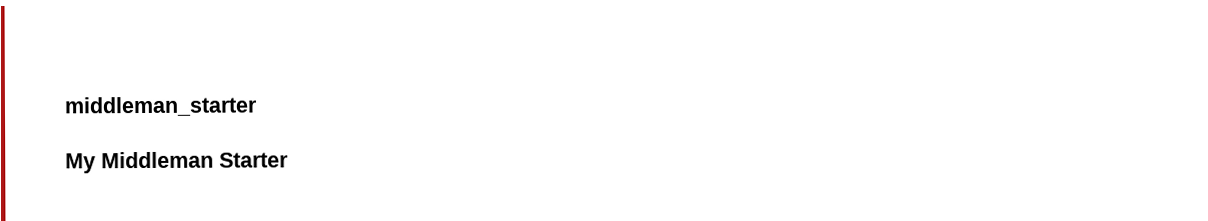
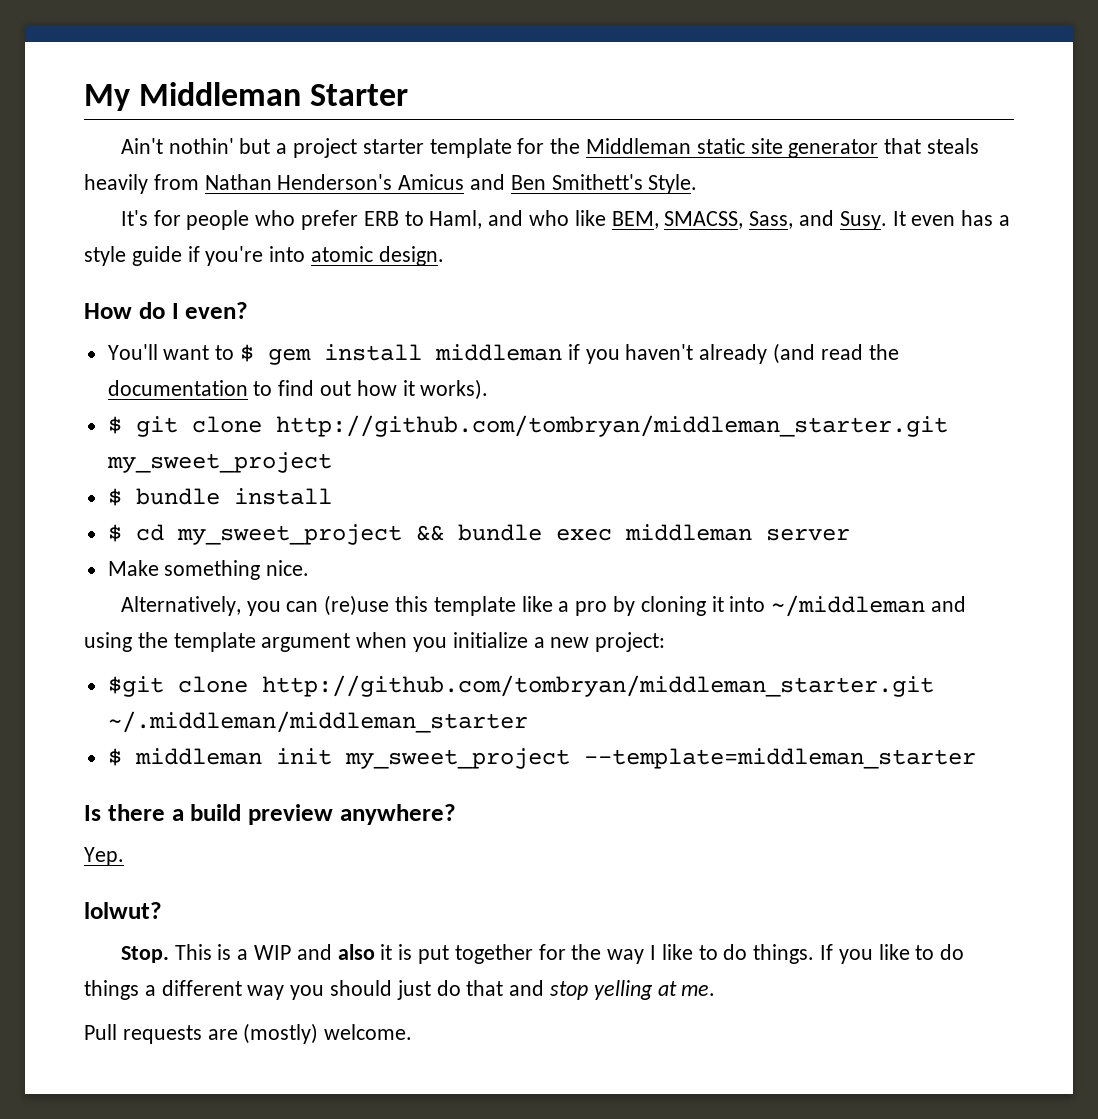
[64,96,258,117] middleman_starter // -> (84, 97) none
(289, 160) none -> [120,138,979,158] [84,174,698,194] [120,210,1011,230] [84,246,444,266] [84,302,249,319] [107,343,899,365] [107,379,489,400] [107,415,948,437] [106,452,332,473] [107,488,332,506] [107,524,850,545] [107,560,310,580] [120,595,966,617] [84,632,666,652] [107,675,934,697] [107,711,528,733] [107,748,976,769] [84,804,456,825] [84,847,124,866] [84,902,162,919] [120,944,965,964] [84,980,716,1000] [84,1023,413,1044] // Ain't nothin' but a project starter template for the Middleman static site generator that steals heavily from Nathan Henderson's Amicus and Ben Smithett's Style. // It's for people who prefer ERB to Haml, and who like BEM, SMACSS, Sass, and Susy. It even has a style guide if you're into atomic design. // How do I even? // You'll want to $ gem install middleman if you haven't already (and read the documentation to find out how it works). // $ git clone http://github.com/tombryan/middleman_starter.git my_sweet_project // $ bundle install // $ cd my_sweet_project && bundle exec middleman server // Make something nice. // Alternatively, you can (re)use this template like a pro by cloning it into ~/middleman and using the template argument when you initialize a new project: // $git clone http://github.com/tombryan/middleman_starter.git ~/.middleman/middleman_starter // $ middleman init my_sweet_project --template=middleman_starter // Is there a build preview anywhere? // Yep. // lolwut? // Stop. This is a WIP and also it is put together for the way I like to do things. If you like to do things a different way you should just do that and stop yelling at me. // Pull requests are (mostly) welcome.

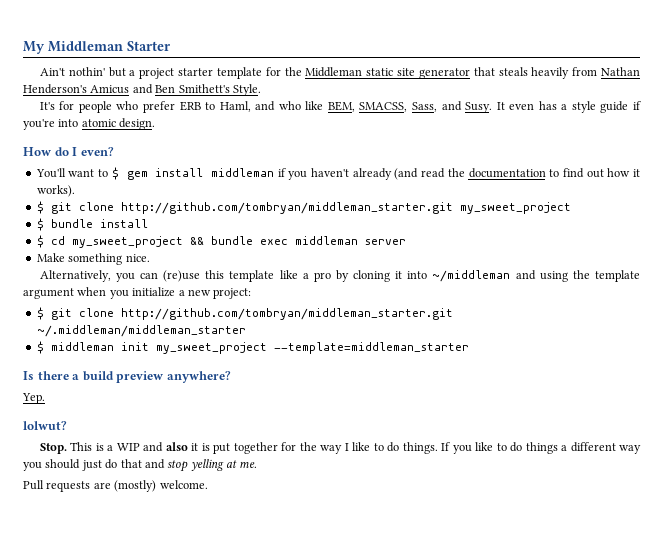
[107,676,164,697] $git -> [36,307,72,320] $ git

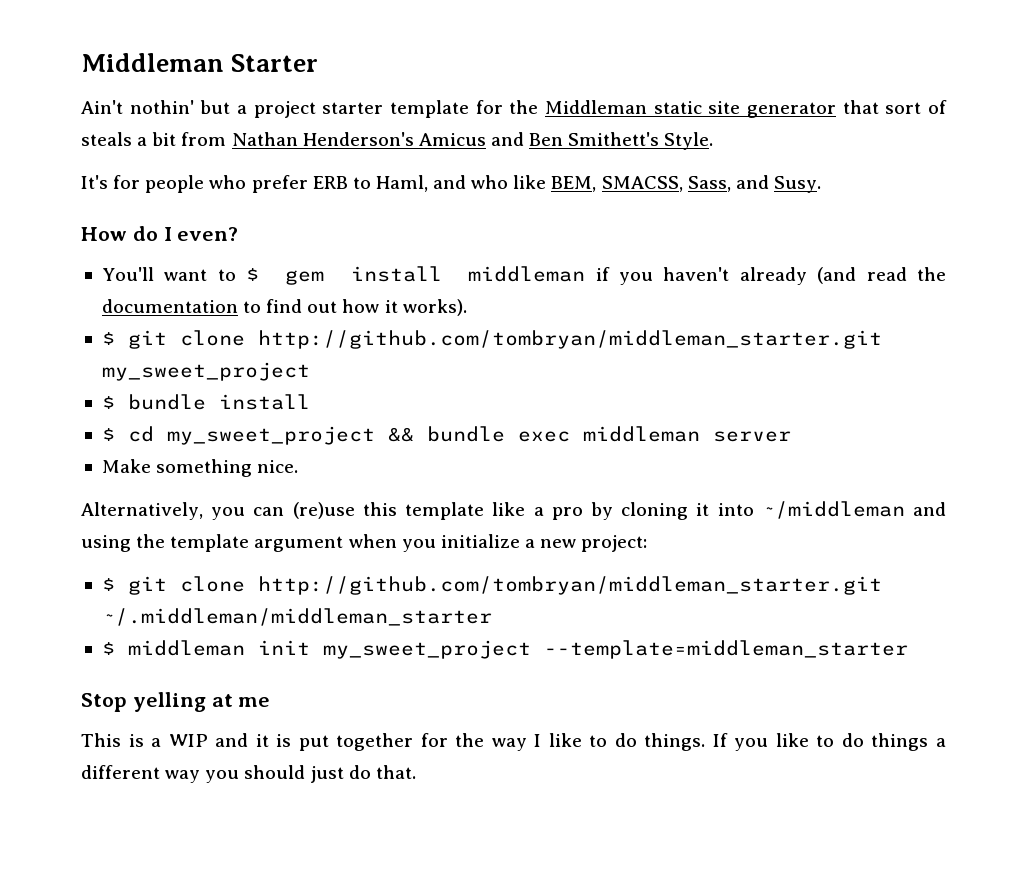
[23,41,45,54] My -> (81, 62) none
[498,67,570,79] steals heavily -> [885,100,947,114] [81,132,177,146] sort of steals a bit
[496,101,641,113] [23,118,156,130] It even has a style guide if you're into atomic design. -> (821, 184) none
[23,371,231,383] [22,393,45,404] [23,421,67,430] [39,443,67,454] Is there a build preview anywhere? // Yep. // lolwut? // Stop. -> [81,692,271,712] Stop yelling at me //
[165,442,188,451] also -> (249, 740) none
[120,459,258,472] [23,480,208,492] that and stop yelling at me. // Pull requests are (mostly) welcome. -> [375,765,416,779] that.

